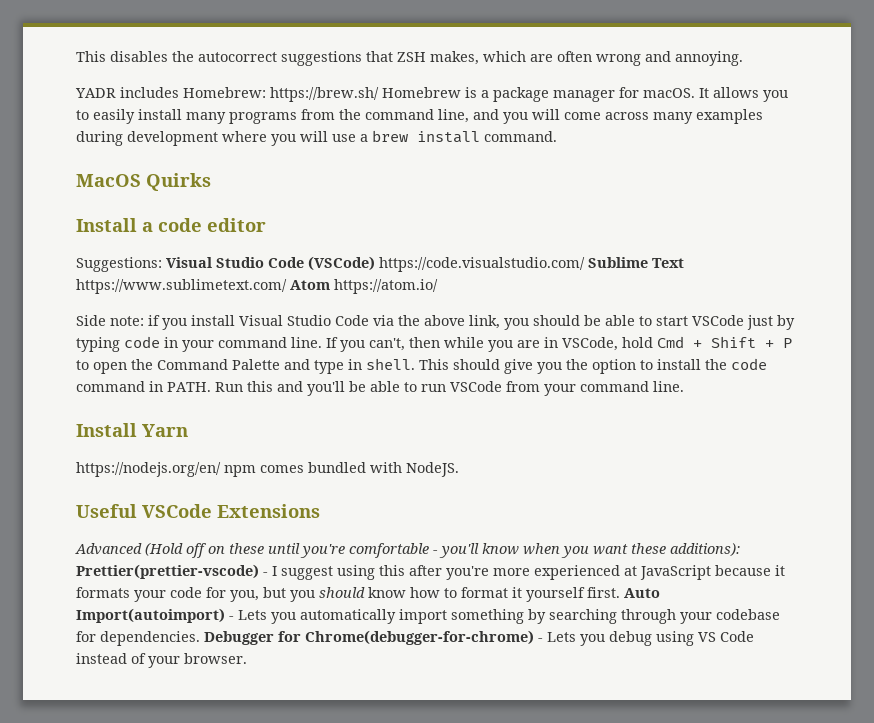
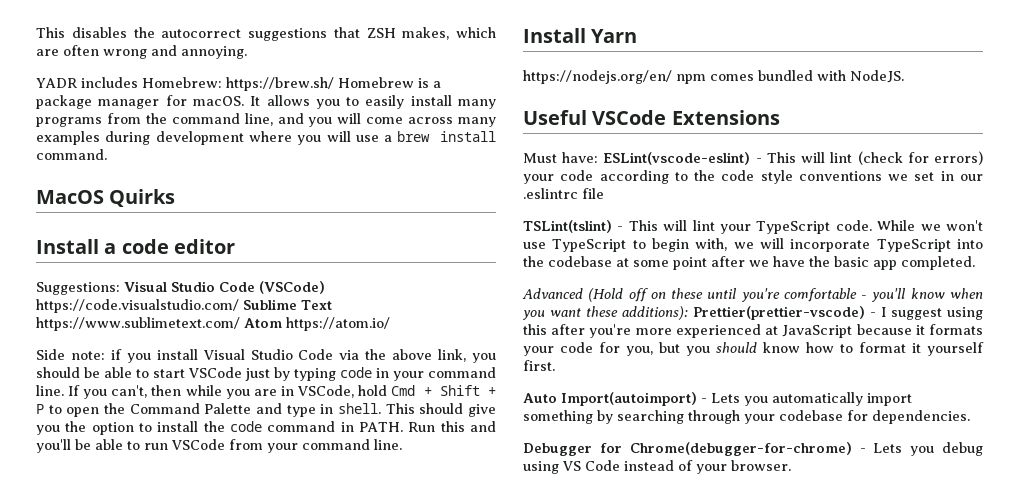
(320, 511) none -> [523,151,983,165] [523,170,983,184] [523,188,604,199] [523,220,983,234] [523,238,983,252] [523,256,975,270] // Must have: ESLint(vscode-eslint) - This will lint (check for errors) your code according to the code style conventions we set in our .eslintrc file // TSLint(tslint) - This will lint your TypeScript code. While we won't use TypeScript to begin with, we will incorporate TypeScript into the codebase at some point after we have the basic app completed.
(620, 592) none -> (555, 365) //
(200, 638) none -> (970, 417) //

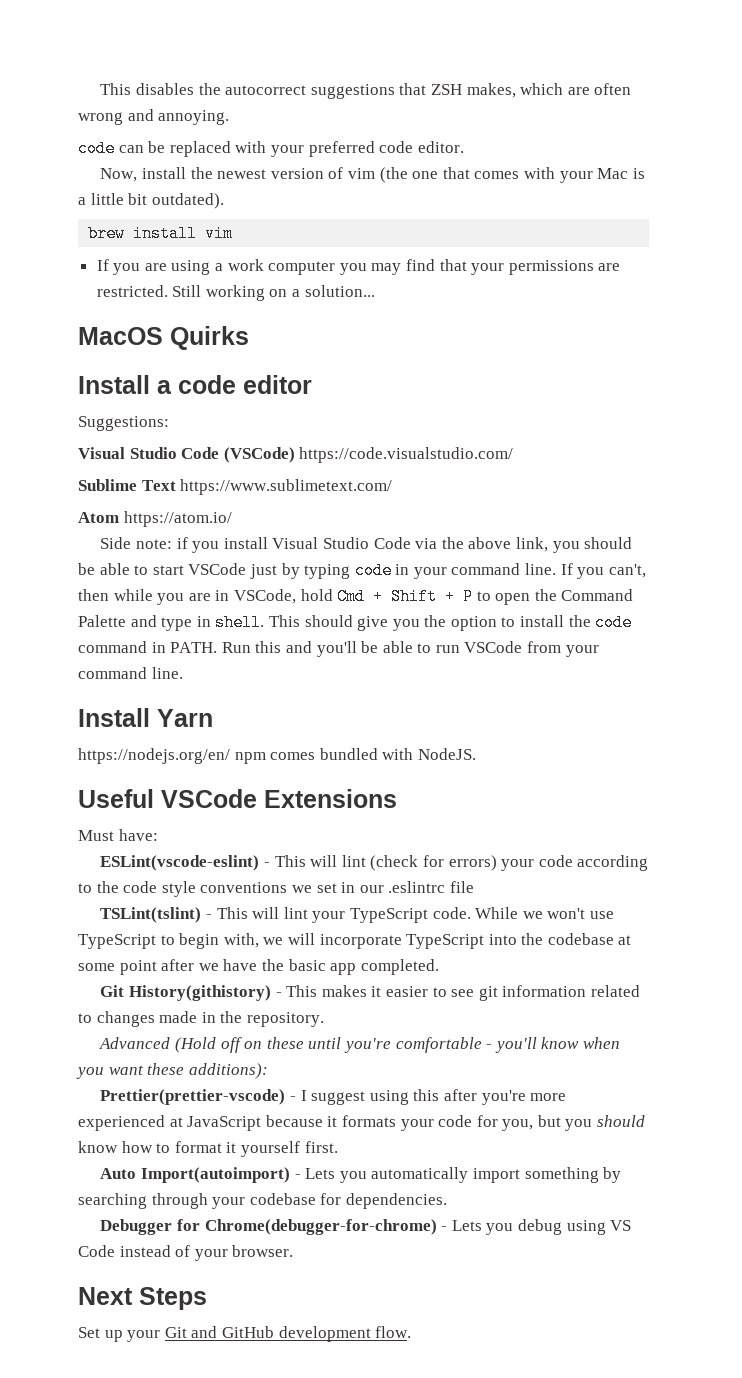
[36,77,441,91] [36,95,497,109] [36,113,496,127] [36,131,497,145] [36,149,107,160] YADR includes Homebrew: https://brew.sh/ Homebrew is a package manager for macOS. It allows you to easily install many programs from the command line, and you will come across many examples during development where you will use a brew install command. -> [78,140,464,157] [100,167,645,183] [78,193,224,209] [88,225,234,242] [96,259,621,275] [96,285,375,301] code can be replaced with your preferred code editor. // Now, install the newest version of vim (the one that comes with your Mac is a little bit outdated). // brew install vim // If you are using a work computer you may find that your permissions are restricted. Still working on a solution...
(120, 288) none -> (169, 423) //
(239, 306) none -> (514, 455) //
(240, 324) none -> (393, 487) //
(599, 157) none -> (158, 835) //
(975, 263) none -> [100,985,640,1001] [78,1011,324,1027] // Git History(githistory) - This makes it easier to see git information related to changes made in the repository.
(688, 313) none -> (268, 1071) //
(791, 465) none -> [78,1287,207,1310] [78,1326,412,1342] // Next Steps // Set up your Git and GitHub development flow.

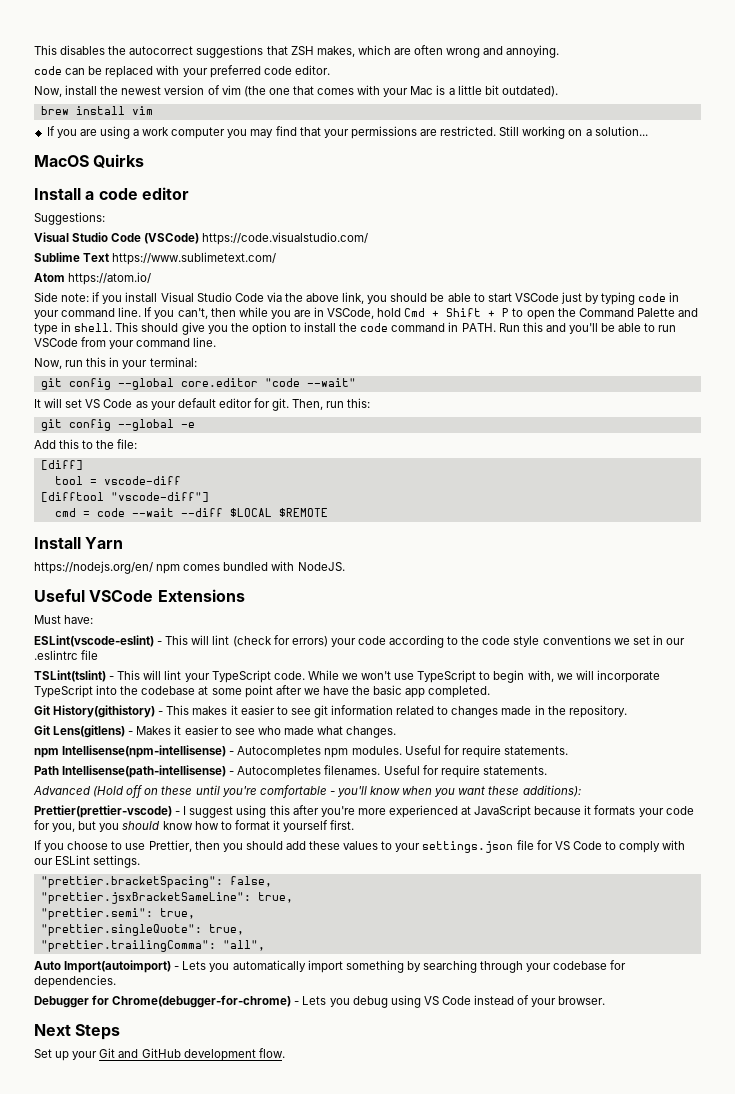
(183, 673) none -> [34,357,197,369] [40,378,356,390] [34,398,371,411] [40,419,195,431] [34,439,138,449] [40,460,83,470] [54,476,181,485] [40,492,209,502] [54,508,328,517] // Now, run this in your terminal: // git config --global core.editor "code --wait" // It will set VS Code as your default editor for git. Then, run this: // git config --global -e // Add this to the file: // [diff] // tool = vscode-diff // [difftool "vscode-diff"] // cmd = code --wait --diff $LOCAL $REMOTE
(324, 1019) none -> [34,725,397,738] [34,745,568,758] [34,765,547,778] // Git Lens(gitlens) - Makes it easier to see who made what changes. // npm Intellisense(npm-intellisense) - Autocompletes npm modules. Useful for require statements. // Path Intellisense(path-intellisense) - Autocompletes filenames. Useful for require statements.
(338, 1147) none -> [34,840,686,853] [34,855,141,868] [40,876,272,888] [40,892,293,904] [40,908,195,920] [40,924,244,936] [40,940,265,952] // If you choose to use Prettier, then you should add these values to your settings.json file for VS Code to comply with our ESLint settings. // "prettier.bracketSpacing": false, // "prettier.jsxBracketSameLine": true, // "prettier.semi": true, // "prettier.singleQuote": true, // "prettier.trailingComma": "all",

